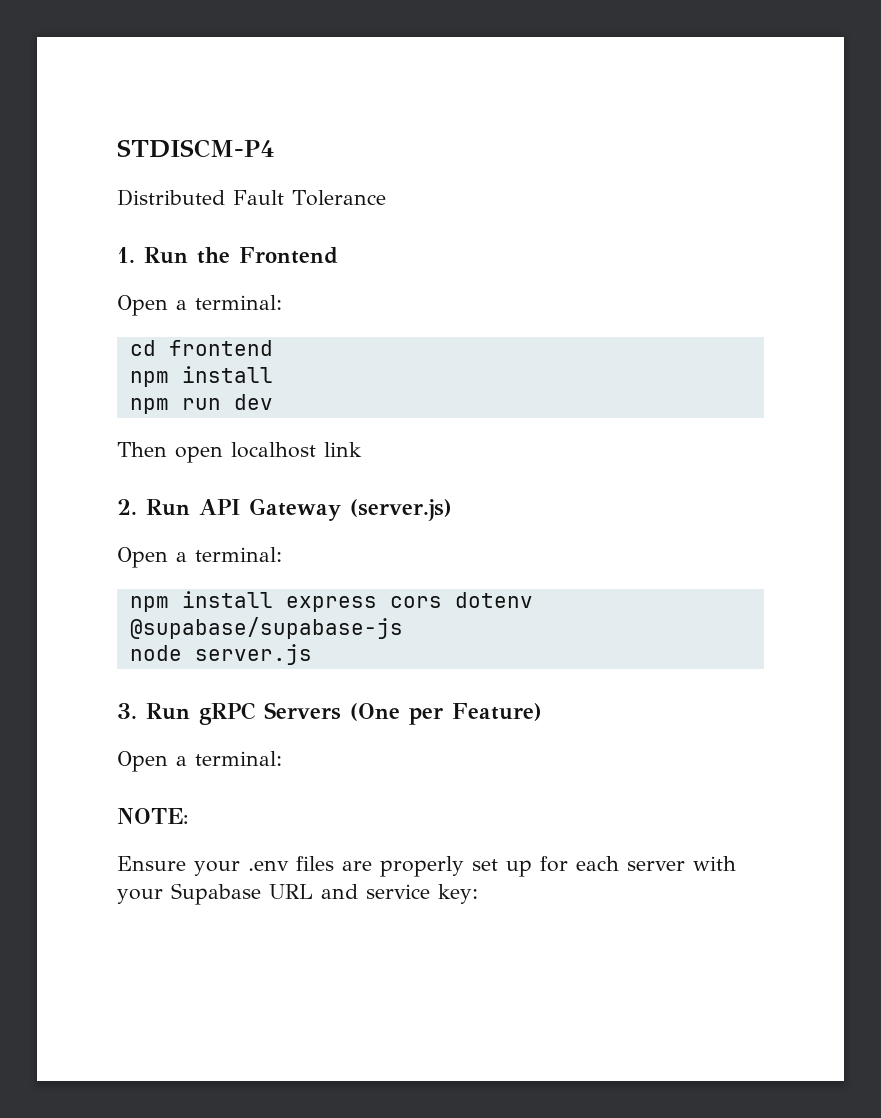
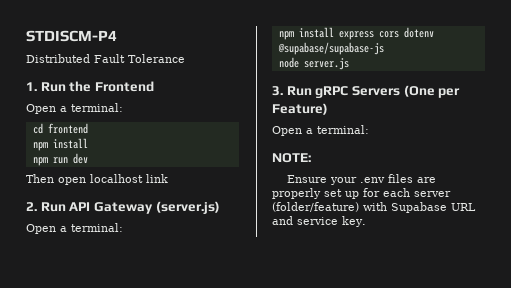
[693,856,736,871] [117,889,163,904] with your -> [272,202,387,212] (folder/feature) with
[438,884,478,904] key: -> [342,216,366,227] key.

